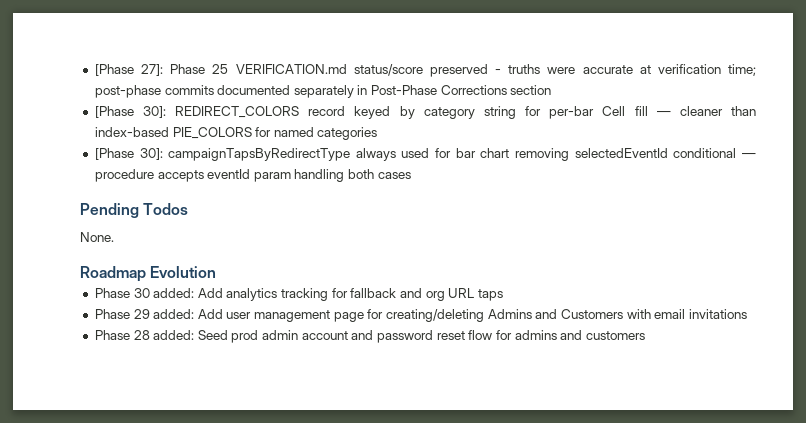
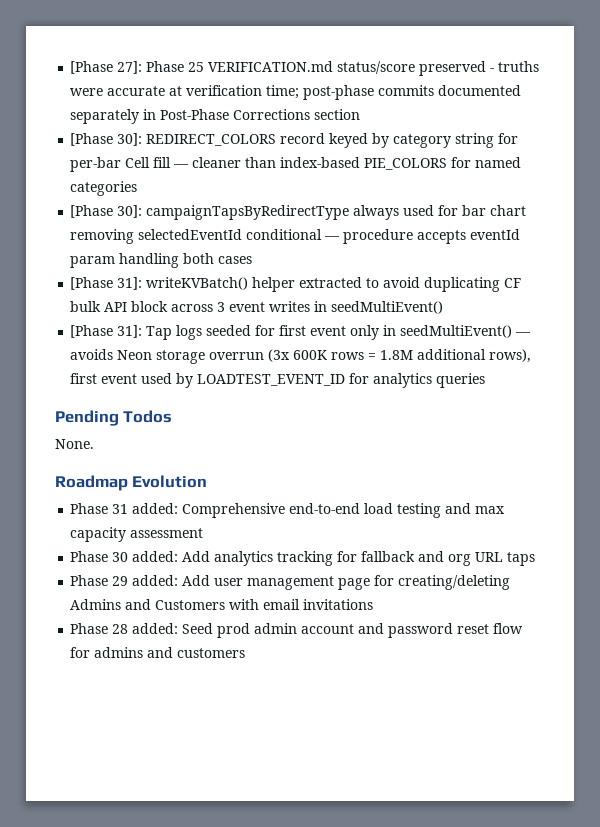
(411, 175) none -> [70,277,522,292] [70,301,444,314] [70,325,532,340] [70,349,532,364] [70,373,486,388] // [Phase 31]: writeKVBatch() helper extracted to avoid duplicating CF bulk API block across 3 event writes in seedMultiEvent() // [Phase 31]: Tap logs seeded for first event only in seedMultiEvent() — avoids Neon storage overrun (3x 600K rows = 1.8M additional rows), first event used by LOADTEST_EVENT_ID for analytics queries
(217, 272) none -> [70,503,506,518] [70,527,204,542] // Phase 31 added: Comprehensive end-to-end load testing and max capacity assessment

